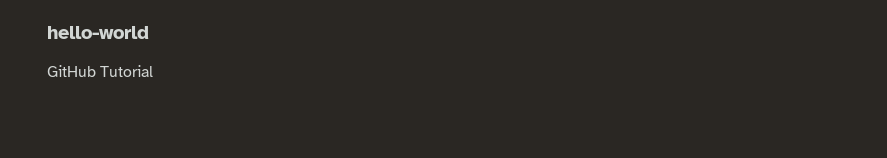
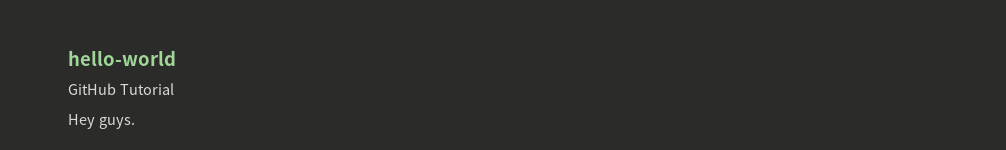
(154, 71) none -> [68,114,135,129] // Hey guys.

